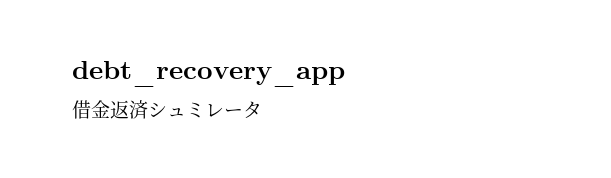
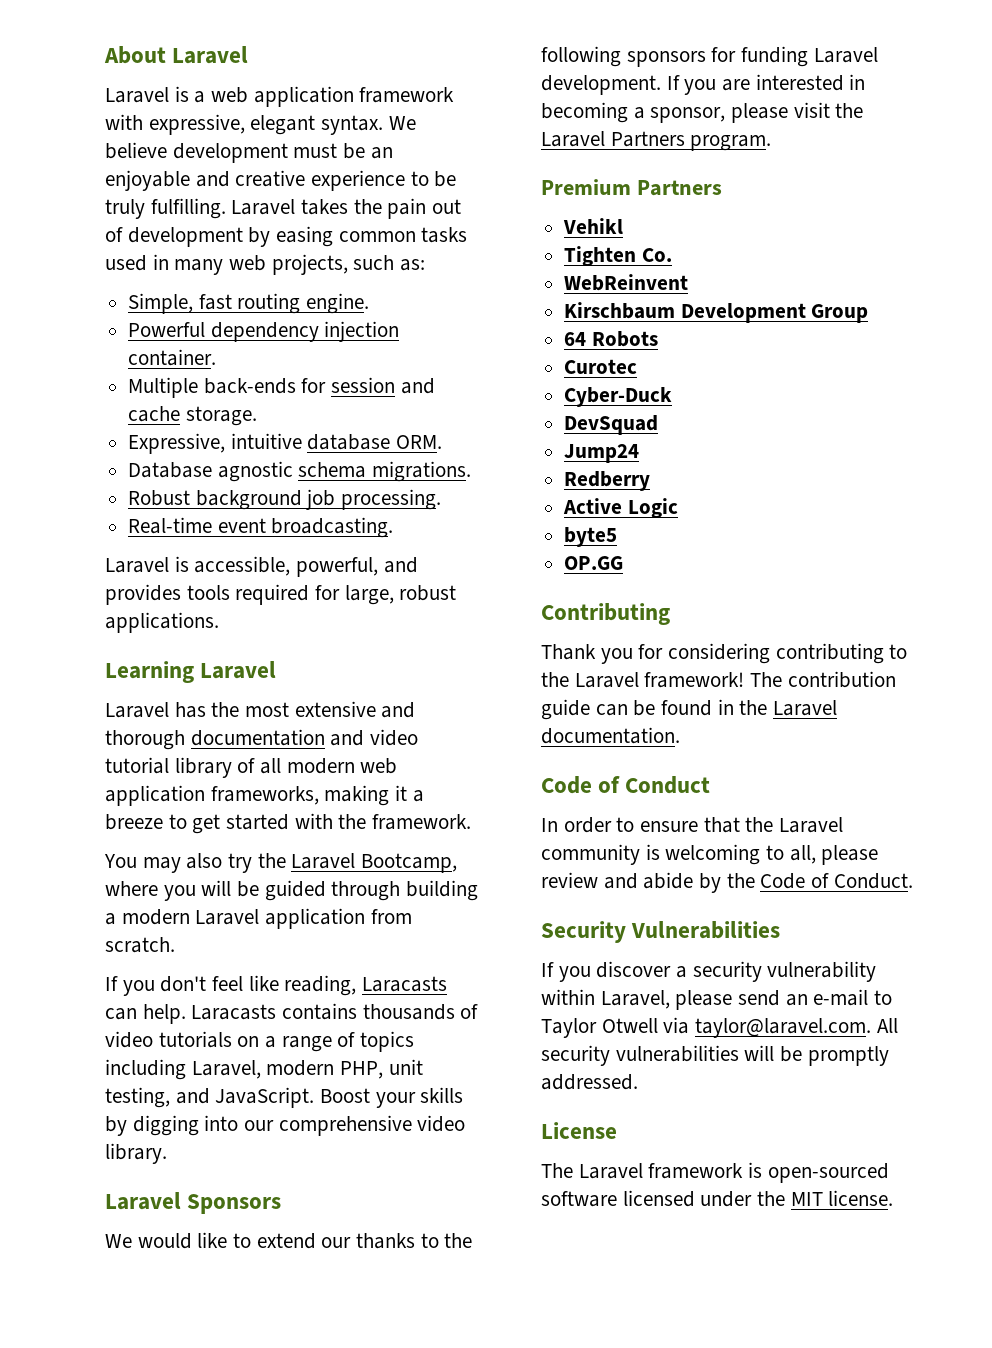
[72,61,345,87] [72,100,262,119] debt_recovery_app // 借金返済シュミレータ -> [104,46,249,64] [105,86,455,107] [105,114,416,135] [105,142,393,163] [105,170,457,191] [105,198,462,219] [105,226,468,247] [105,254,426,275] [128,293,370,314] [128,321,400,342] [128,349,217,366] [128,377,435,398] [128,406,257,426] [128,433,443,454] [128,461,472,482] [128,489,442,510] [128,517,394,538] [105,556,418,577] [105,584,457,605] [105,612,219,633] [105,661,277,683] [105,701,416,718] [105,729,419,750] [105,757,398,778] [105,785,424,806] [105,813,472,834] [104,853,458,873] [105,880,479,901] [105,908,412,929] [105,937,175,953] [105,975,448,996] [105,1003,479,1024] [105,1031,415,1052] [105,1059,423,1080] [105,1087,464,1108] [105,1115,466,1136] [105,1143,167,1164] [105,1192,282,1214] [105,1232,473,1249] [541,46,878,67] [541,74,866,95] [541,102,864,123] [541,131,772,151] [541,179,722,196] [563,218,624,234] [564,246,672,266] [564,274,689,291] [564,302,869,323] [564,331,658,347] [564,359,638,374] [564,387,673,407] [564,415,659,435] [564,444,640,463] [564,471,651,491] [563,498,678,518] [564,527,618,547] [564,556,624,570] [541,603,670,625] [541,643,908,664] [541,671,896,688] [541,699,838,720] [541,727,680,744] [541,776,711,794] [541,817,844,833] [541,844,879,865] [541,872,913,893] [541,921,781,943] [541,961,877,982] [541,989,893,1010] [541,1017,898,1038] [541,1045,889,1066] [541,1074,638,1090] [541,1122,617,1139] [541,1162,889,1183] [541,1190,894,1207] About Laravel // Laravel is a web application framework with expressive, elegant syntax. We believe development must be an enjoyable and creative experience to be truly fulfilling. Laravel takes the pain out of development by easing common tasks used in many web projects, such as: // Simple, fast routing engine. // Powerful dependency injection container. // Multiple back-ends for session and cache storage. // Expressive, intuitive database ORM. // Database agnostic schema migrations. // Robust background job processing. // Real-time event broadcasting. // Laravel is accessible, powerful, and provides tools required for large, robust applications. // Learning Laravel // Laravel has the most extensive and thorough documentation and video tutorial library of all modern web application frameworks, making it a breeze to get started with the framework. // You may also try the Laravel Bootcamp, where you will be guided through building a modern Laravel application from scratch. // If you don't feel like reading, Laracasts can help. Laracasts contains thousands of video tutorials on a range of topics including Laravel, modern PHP, unit testing, and JavaScript. Boost your skills by digging into our comprehensive video library. // Laravel Sponsors // We would like to extend our thanks to the following sponsors for funding Laravel development. If you are interested in becoming a sponsor, please visit the Laravel Partners program. // Premium Partners // Vehikl // Tighten Co. // WebReinvent // Kirschbaum Development Group // 64 Robots // Curotec // Cyber-Duck // DevSquad // Jump24 // Redberry // Active Logic // byte5 // OP.GG // Contributing // Thank you for considering contributing to the Laravel framework! The contribution guide can be found in the Laravel documentation. // Code of Conduct // In order to ensure that the Laravel community is welcoming to all, please review and abide by the Code of Conduct. // Security Vulnerabilities // If you discover a security vulnerability within Laravel, please send an e-mail to Taylor Otwell via taylor@laravel.com. All security vulnerabilities will be promptly addressed. // License // The Laravel framework is open-sourced software licensed under the MIT license.

